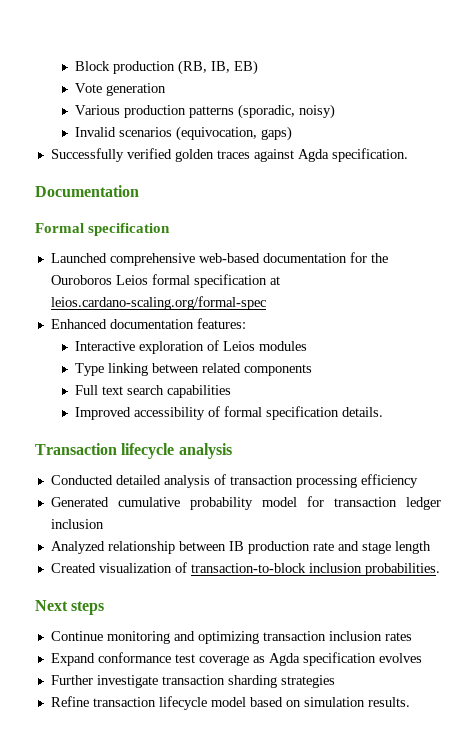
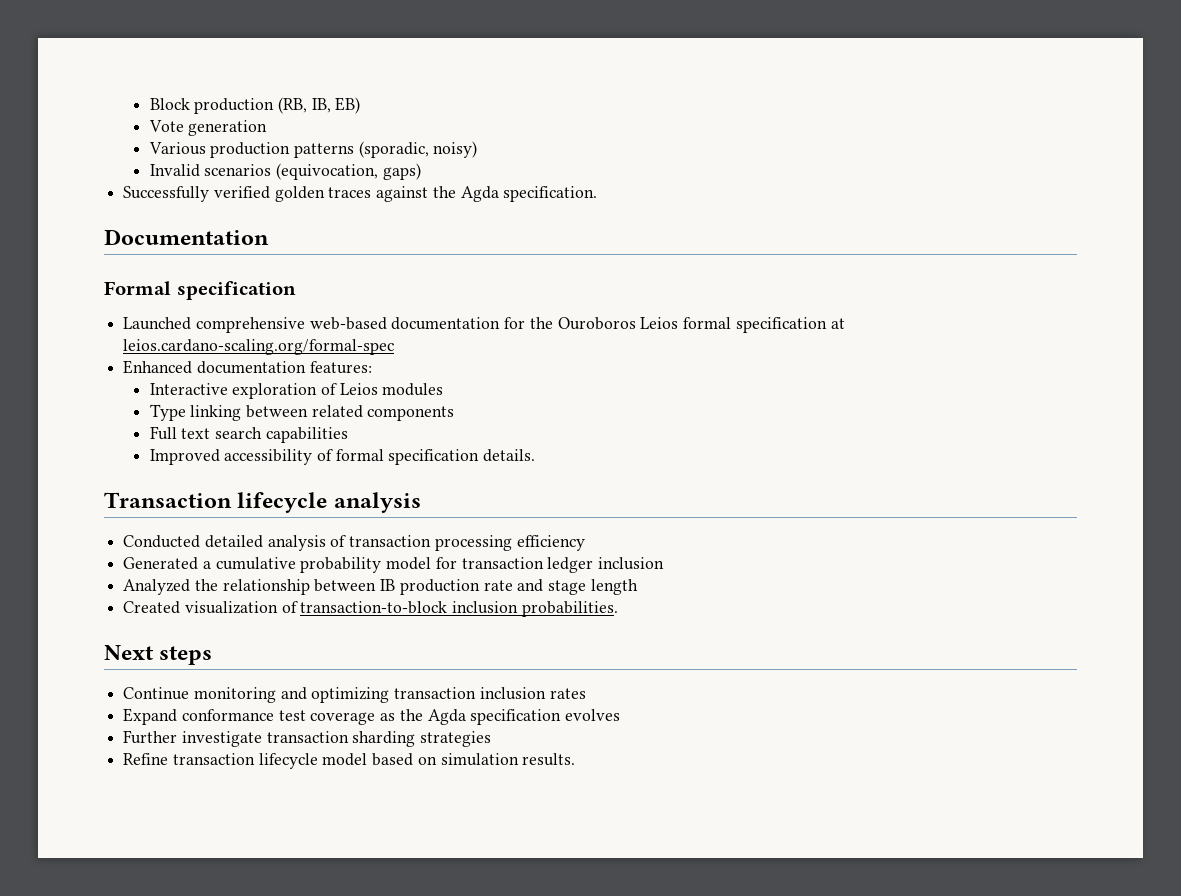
(294, 155) none -> [432,186,456,198] the
(109, 502) none -> [202,561,211,569] a
(105, 547) none -> [194,579,218,591] the
(265, 659) none -> [399,709,423,721] the

